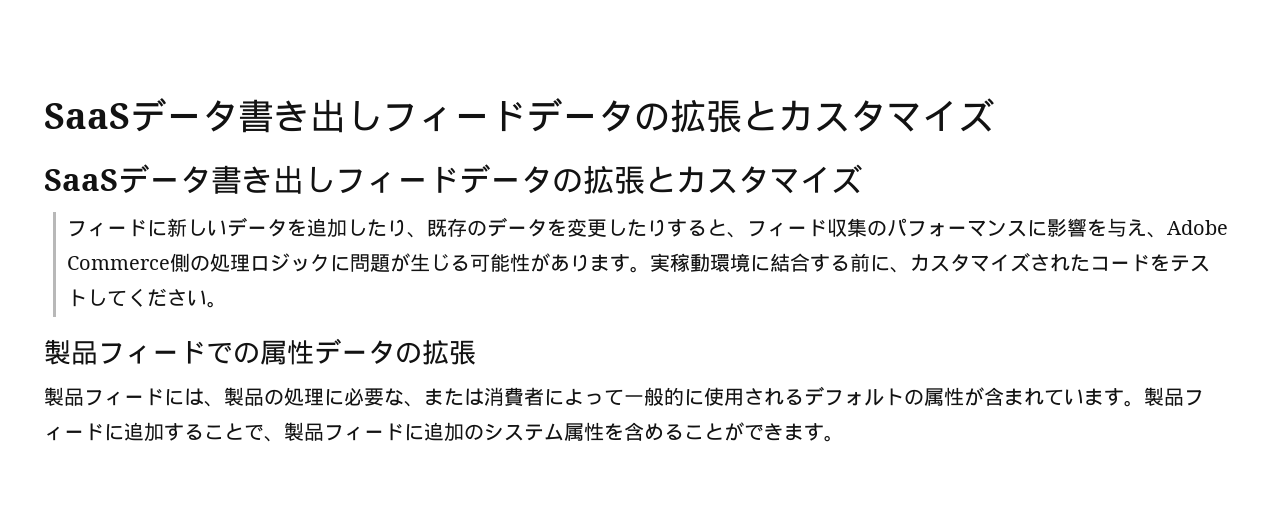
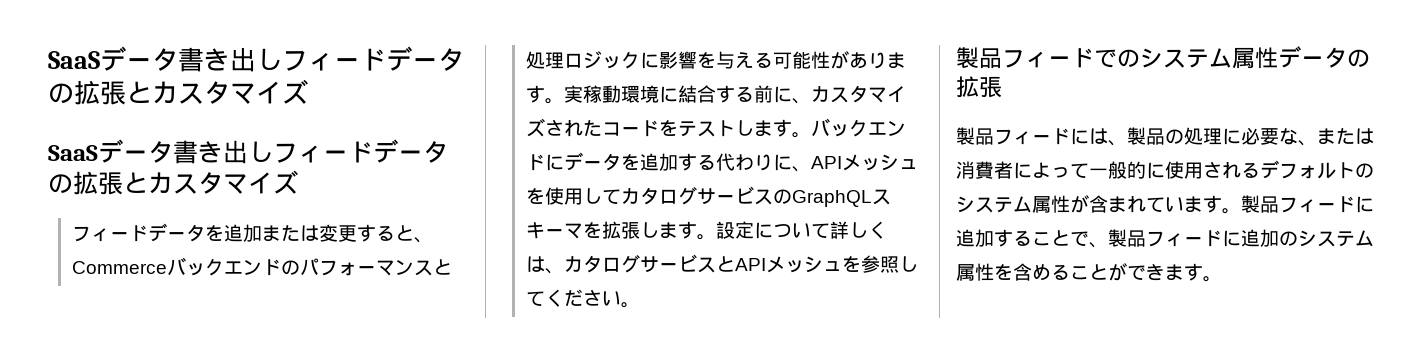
[147,217,1229,238] [67,253,211,272] に新しいデータを追加したり、既存のデータを変更したりすると、フィード収集のパフォーマンスに影響を与え、Adobe Commerce側の -> [147,223,433,243] [71,257,452,276] データを追加または変更すると、Commerceバックエンドのパフォーマンスと
[350,253,451,272] 問題が生じ -> [658,51,754,69] 影響を与え
(108, 297) none -> [753,118,906,138] [525,152,918,172] [525,186,891,207] [525,221,887,240] [525,254,918,274] ます。バックエンドにデータを追加する代わりに、APIメッシュを使用してカタログサービスのGraphQLスキーマを拡張します。設定について詳しくは、カタログサービスとAPIメッシュを参照し
(260, 353) none -> [1140,48,1232,68] システム
(924, 397) none -> [956,196,1032,213] システム

